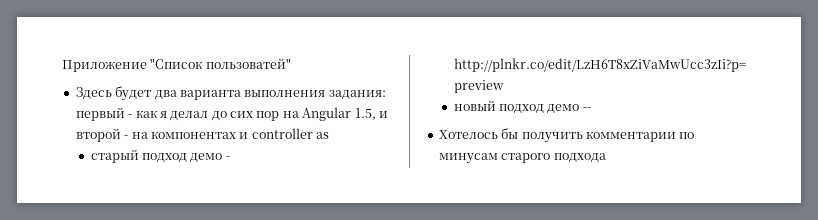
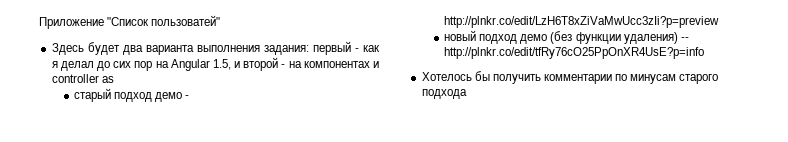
(580, 109) none -> [550,31,678,44] (без функции удаления)
(591, 109) none -> [444,47,705,59] http://plnkr.co/edit/tfRy76cO25PpOnXR4UsE?p=info

